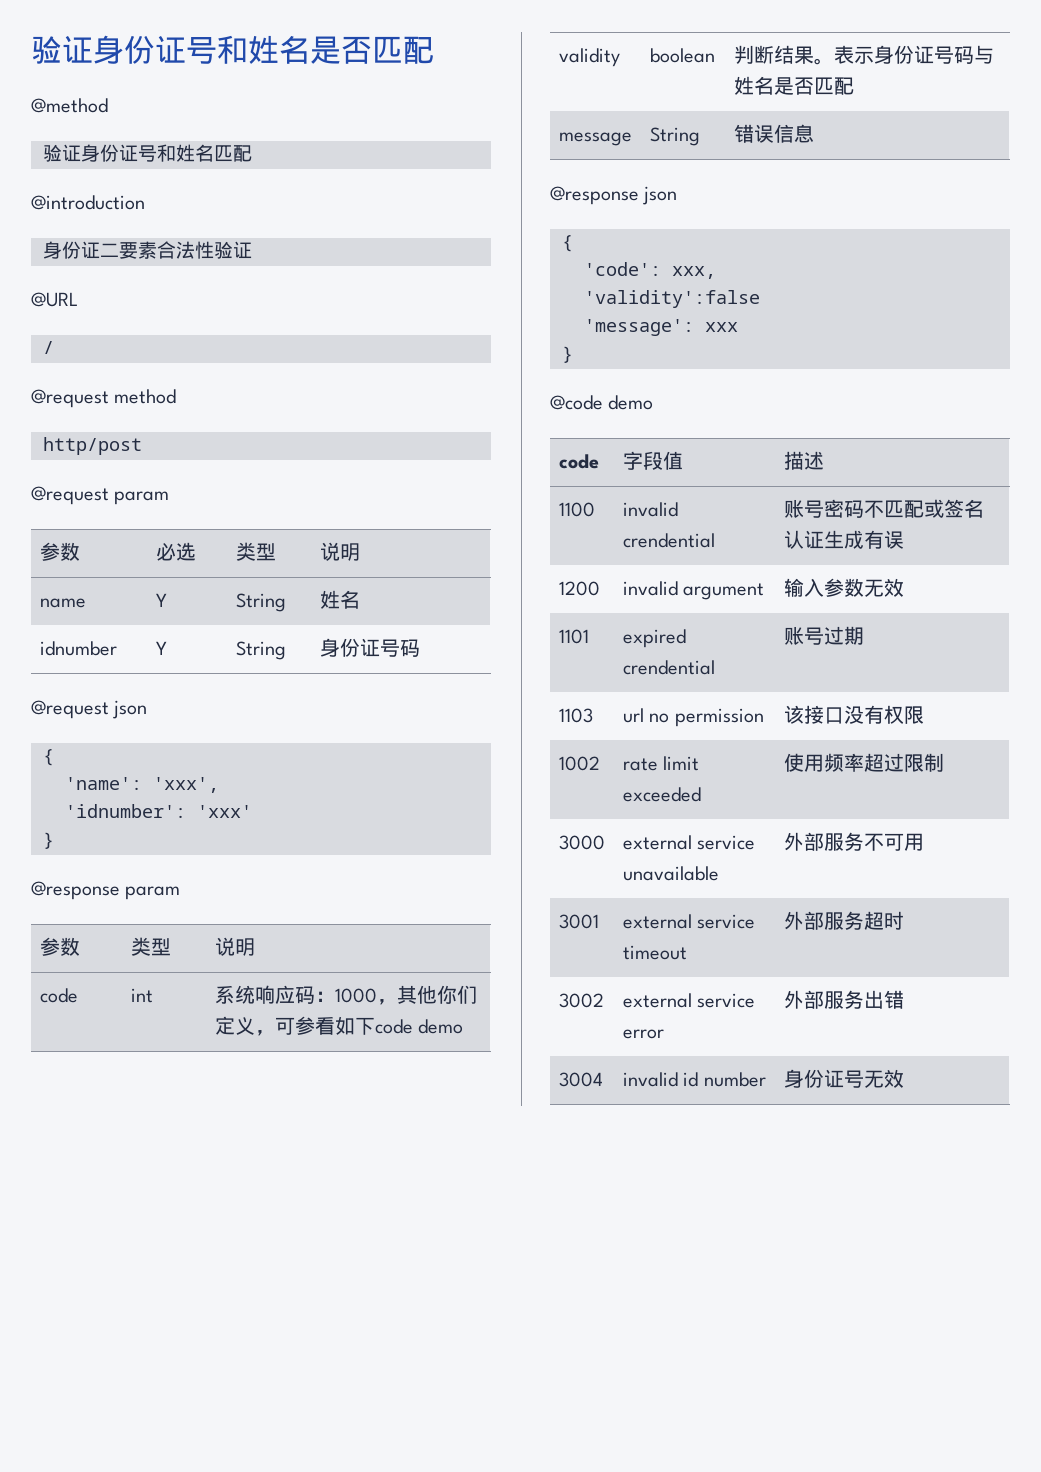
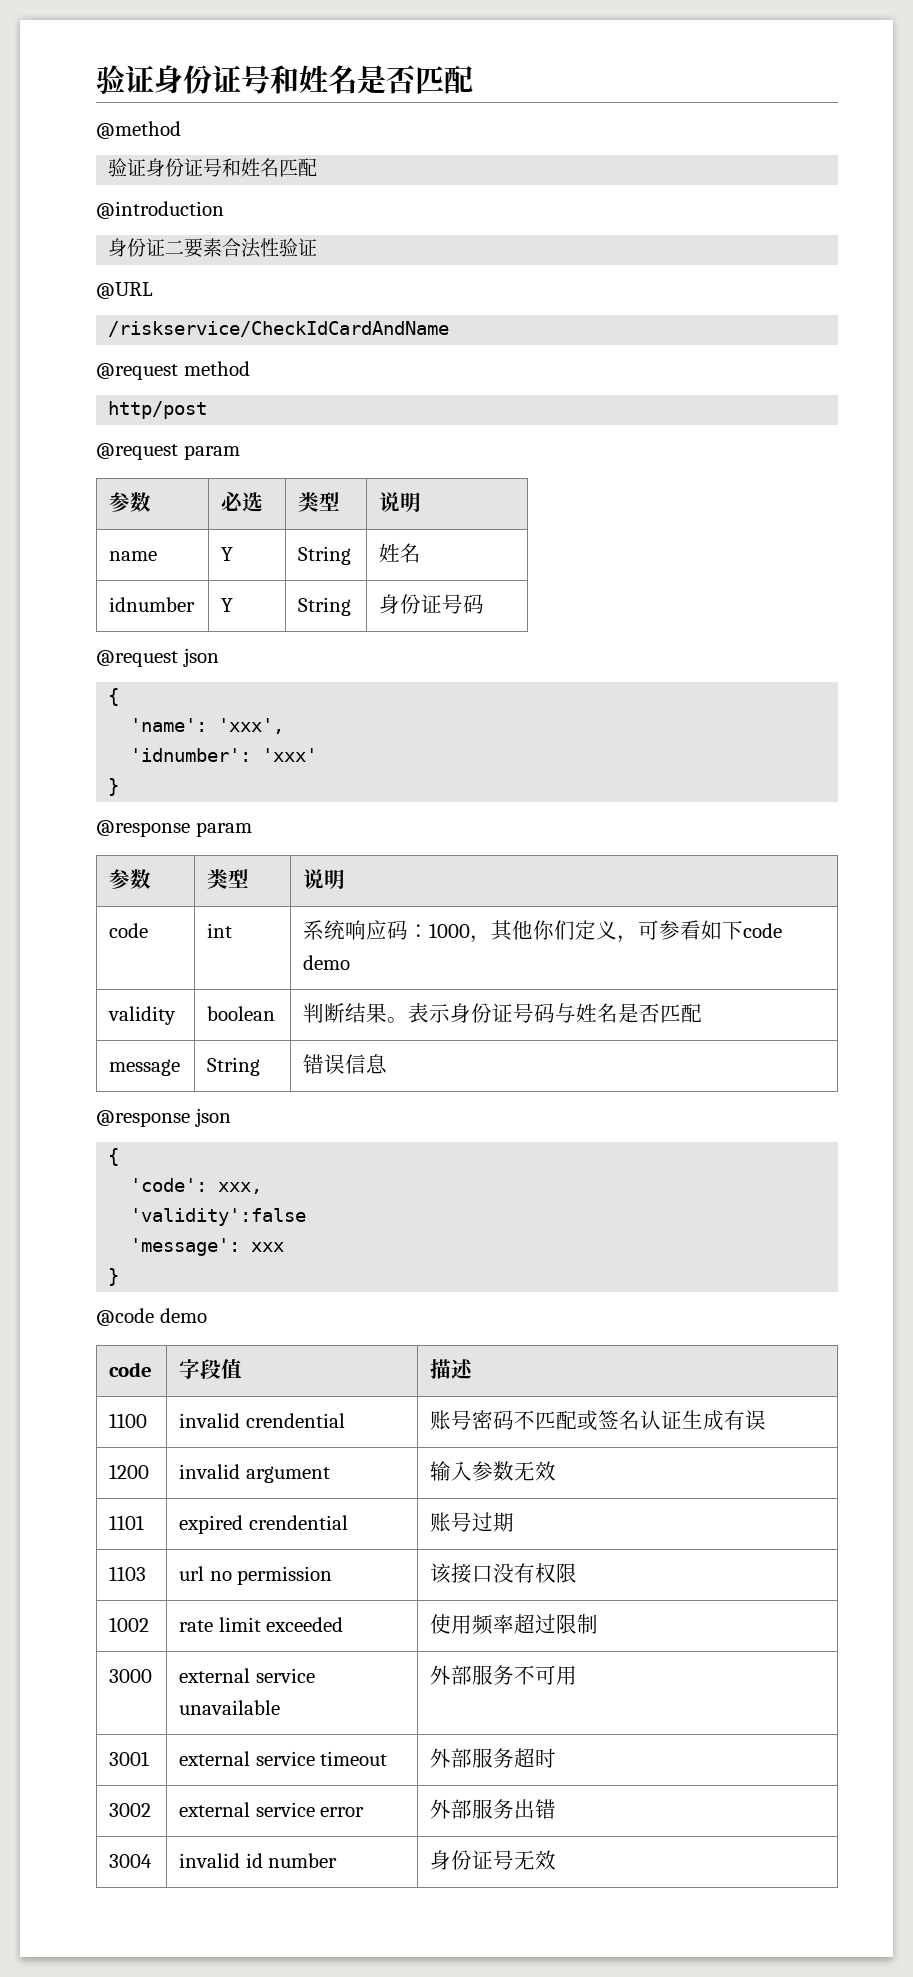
[43,341,54,354] / -> [108,321,450,337] /riskservice/CheckIdCardAndName

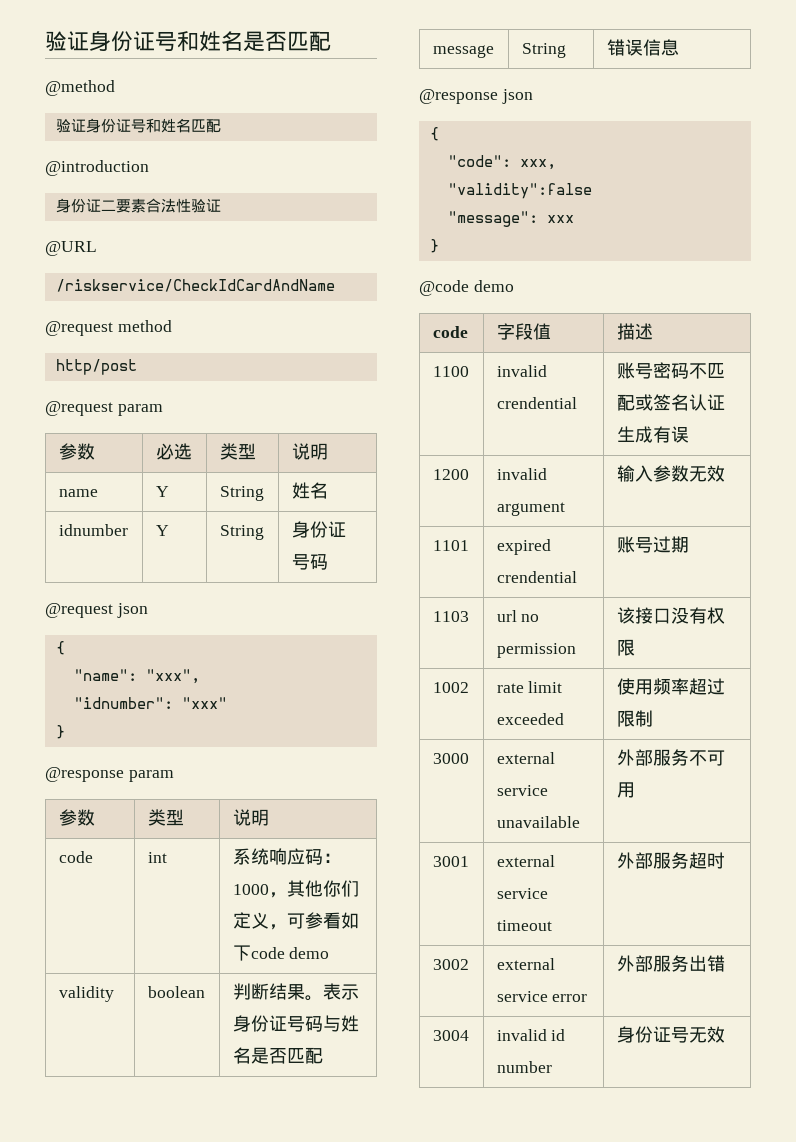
[130,718,285,734] [130,748,318,762] 'name': 'xxx', // 'idnumber': 'xxx' -> [73,669,200,684] [73,697,227,709] "name": "xxx", // "idnumber": "xxx"
[130,1178,208,1192] 'code': -> [447,155,511,167] "code":
[130,1208,307,1226] [130,1238,241,1256] 'validity':false // 'message': -> [447,183,592,199] [447,211,538,227] "validity":false // "message":

